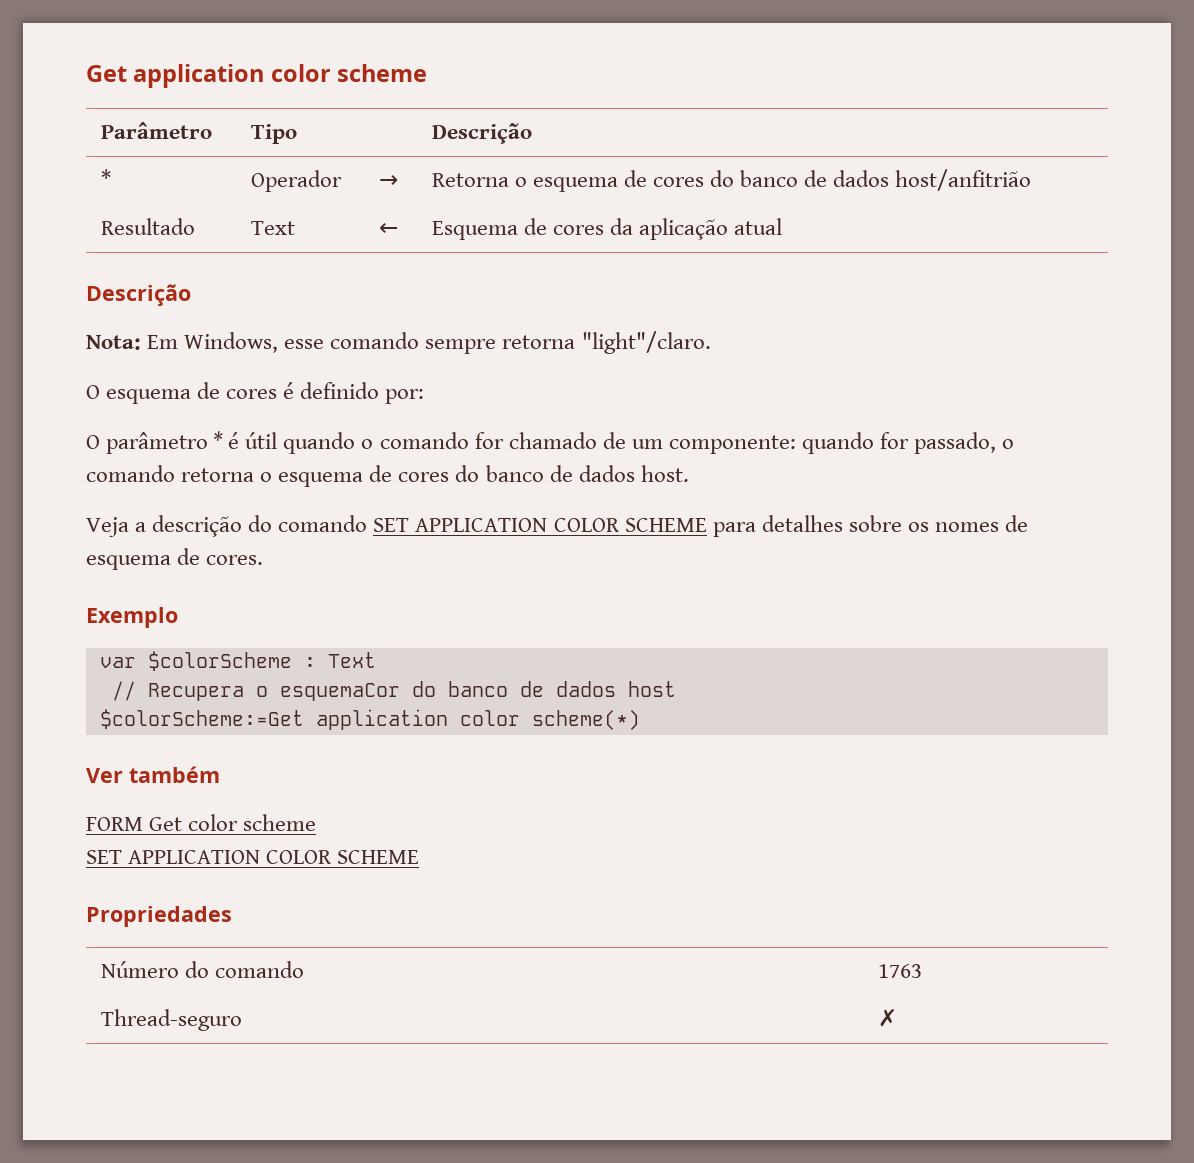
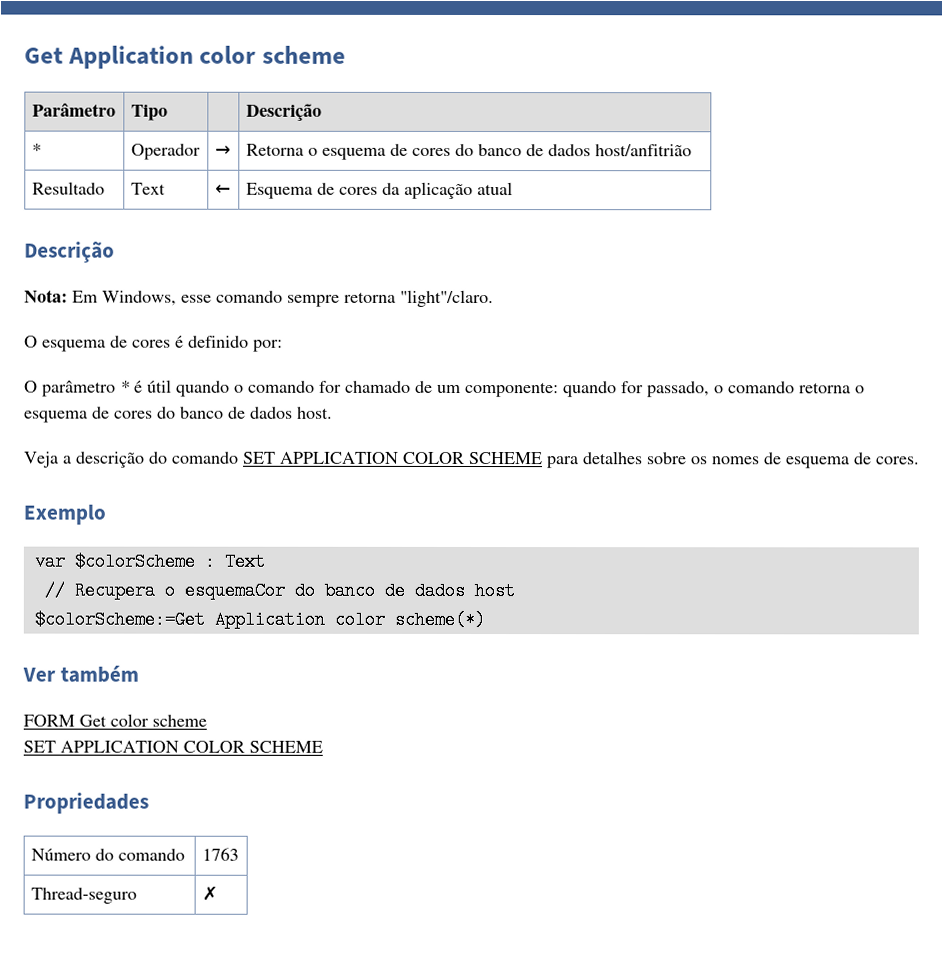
[86,64,265,88] Get application -> [24,45,194,69] Get Application
[315,709,448,730] application -> [213,610,325,629] Application

